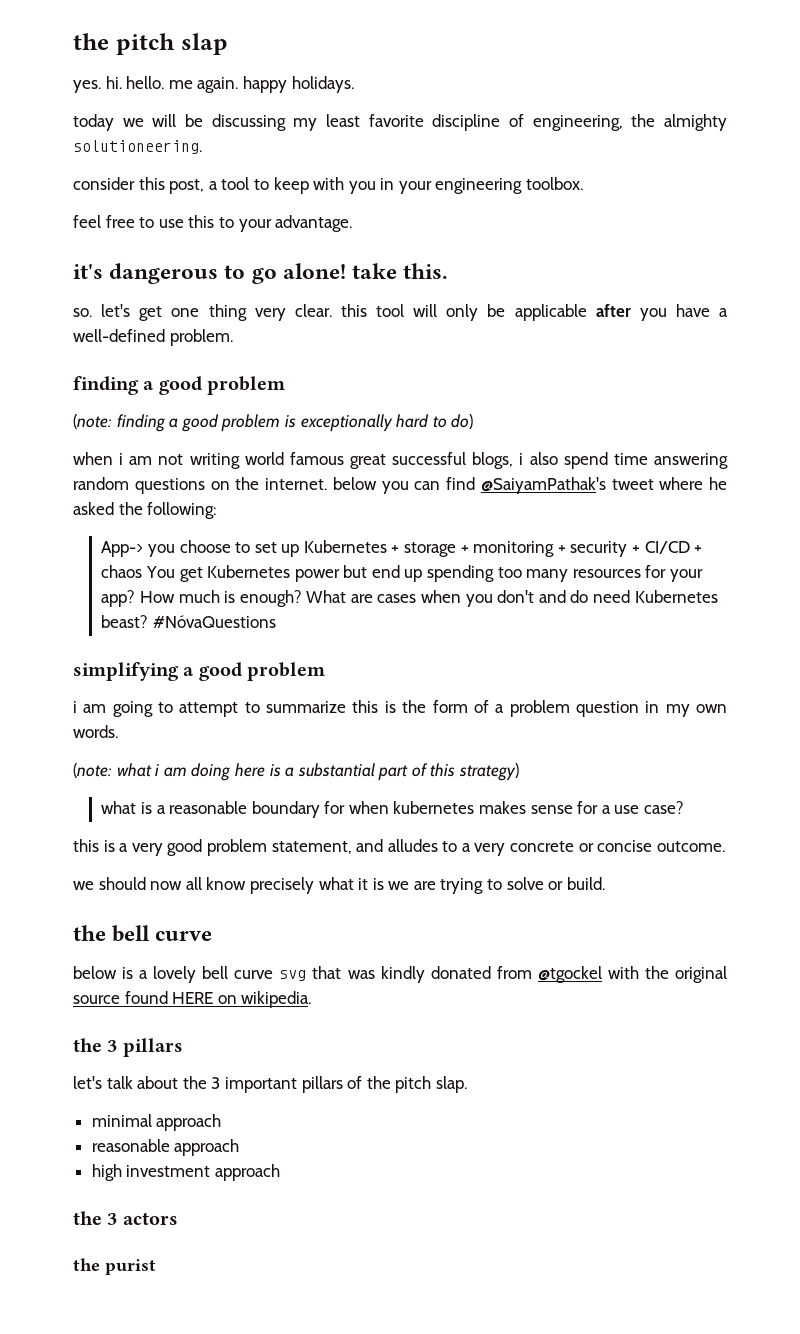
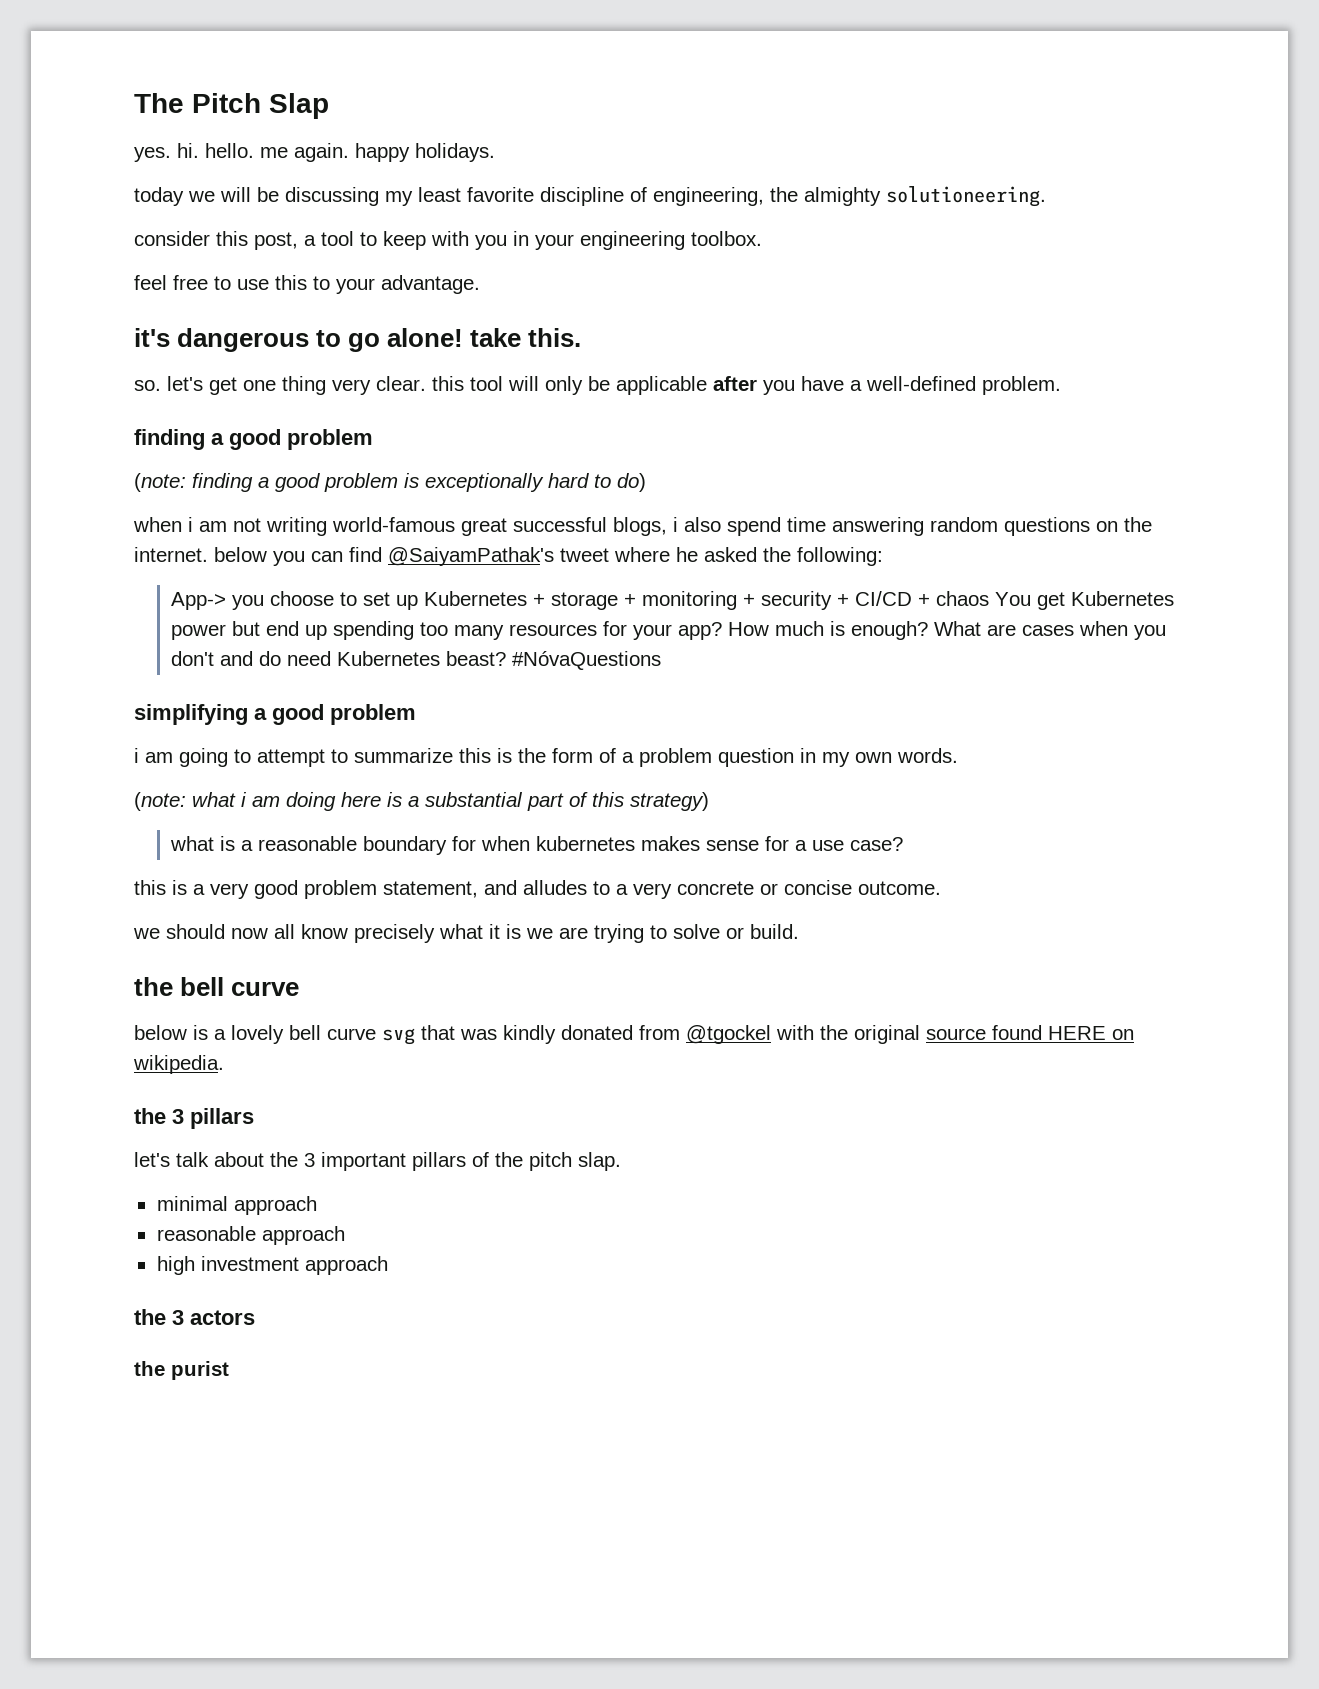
[73,33,228,55] the pitch slap -> [134,93,329,119] The Pitch Slap
[244,452,344,465] world famous -> [332,517,455,532] world-famous

